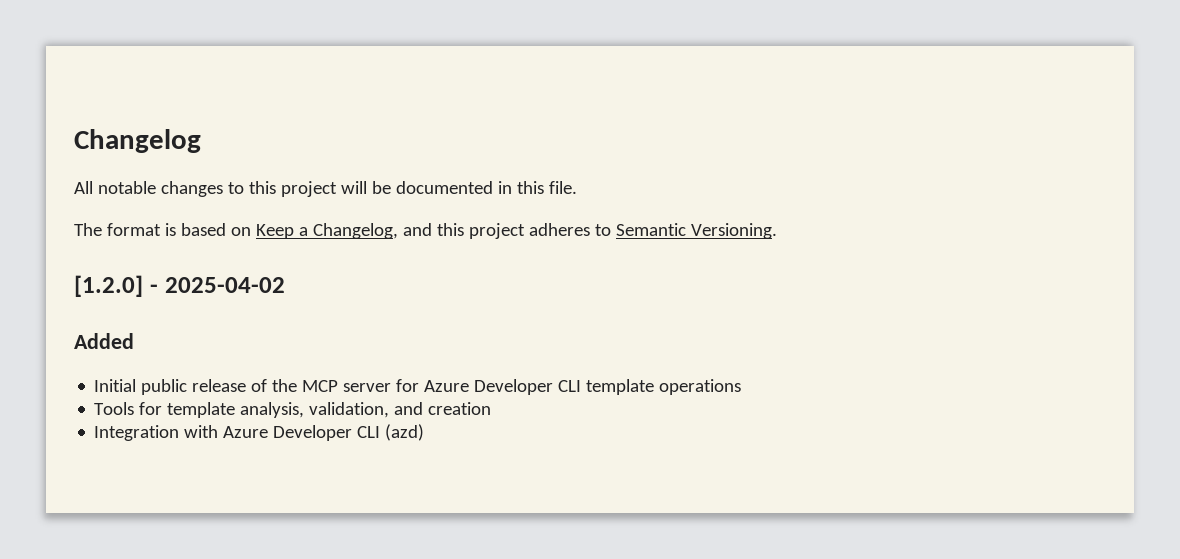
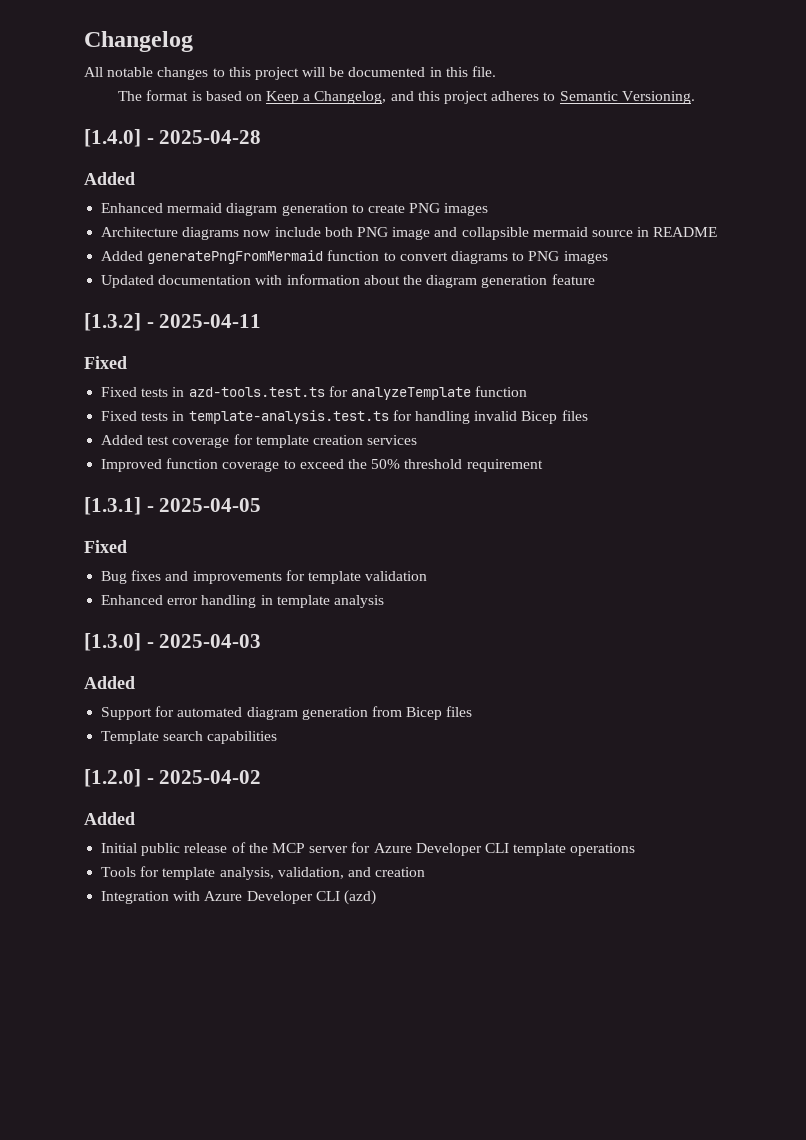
(777, 231) none -> [84,129,262,147] [84,172,135,185] [101,203,489,216] [101,227,718,240] [101,250,608,264] [101,274,595,288] [84,313,262,331] [84,356,127,369] [101,386,528,400] [101,410,588,424] [101,434,418,448] [101,458,543,472] [84,497,262,515] [84,540,127,553] [101,570,428,584] [101,595,384,608] [84,633,262,651] [84,676,135,689] [101,706,473,720] [101,731,278,744] // [1.4.0] - 2025-04-28 // Added // Enhanced mermaid diagram generation to create PNG images // Architecture diagrams now include both PNG image and collapsible mermaid source in README // Added generatePngFromMermaid function to convert diagrams to PNG images // Updated documentation with information about the diagram generation feature // [1.3.2] - 2025-04-11 // Fixed // Fixed tests in azd-tools.test.ts for analyzeTemplate function // Fixed tests in template-analysis.test.ts for handling invalid Bicep files // Added test coverage for template creation services // Improved function coverage to exceed the 50% threshold requirement // [1.3.1] - 2025-04-05 // Fixed // Bug fixes and improvements for template validation // Enhanced error handling in template analysis // [1.3.0] - 2025-04-03 // Added // Support for automated diagram generation from Bicep files // Template search capabilities

